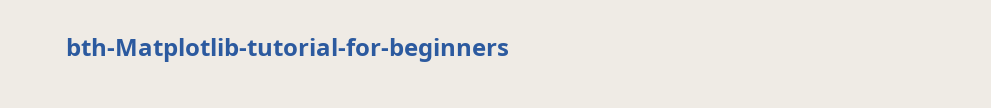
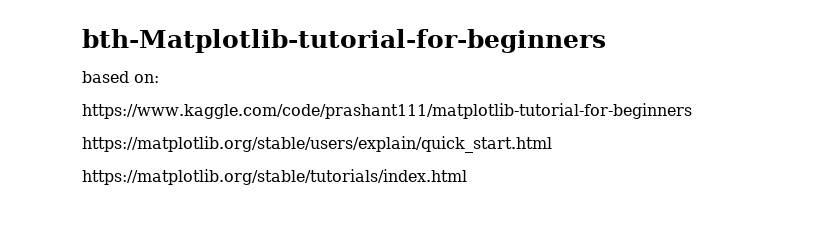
(509, 50) none -> [82,71,159,83] [82,103,692,119] [82,136,552,153] [82,169,467,185] // based on: // https://www.kaggle.com/code/prashant111/matplotlib-tutorial-for-beginners // https://matplotlib.org/stable/users/explain/quick_start.html // https://matplotlib.org/stable/tutorials/index.html

